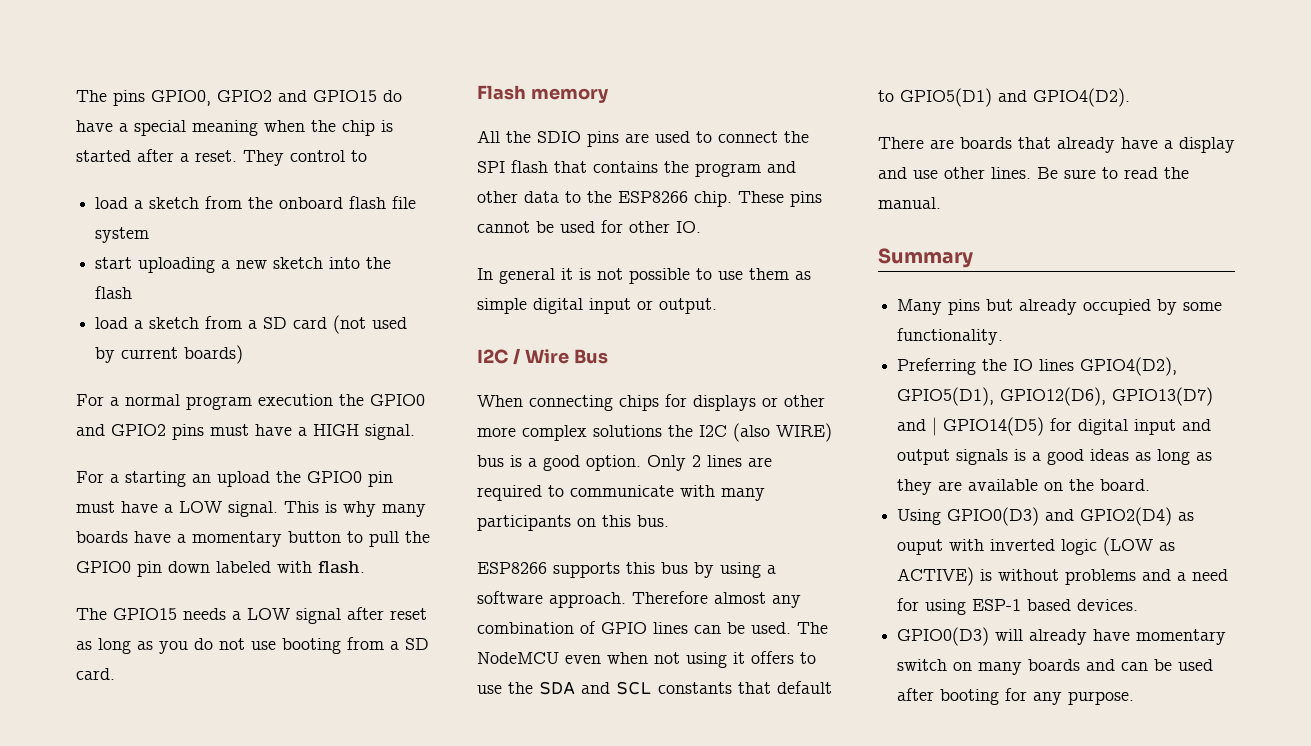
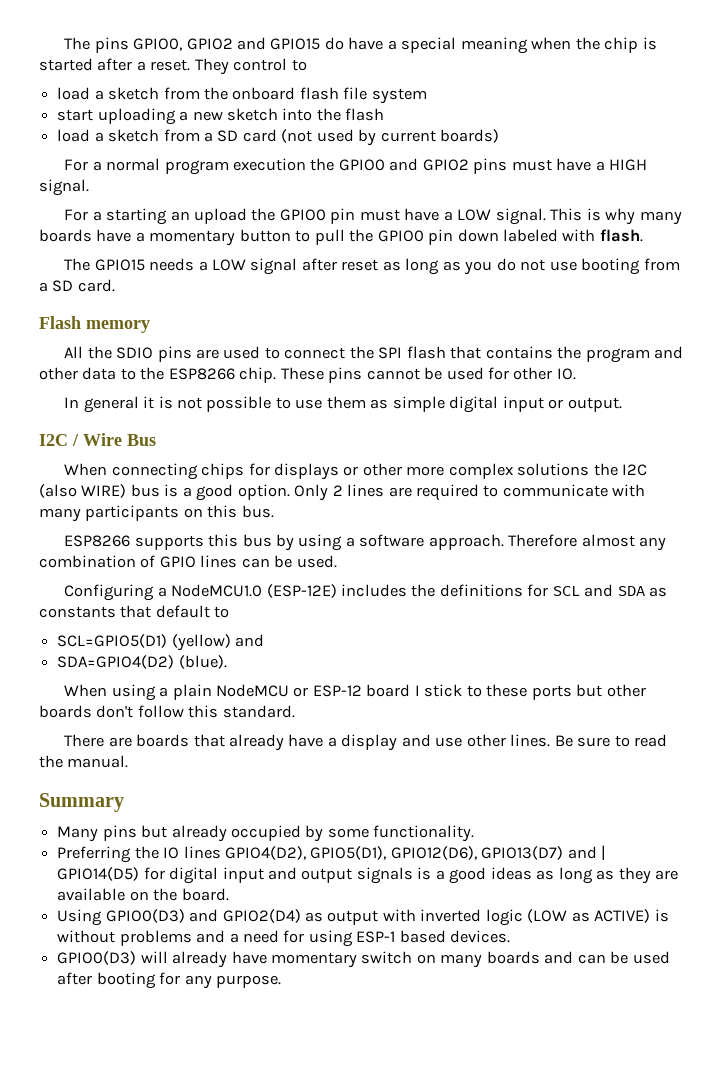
[797,622,828,634] [477,651,816,668] [477,681,652,695] The NodeMCU even when not using it offers to use the SDA and SCL -> [64,584,668,601] // Configuring a NodeMCU1.0 (ESP-12E) includes the definitions for SCL and SDA as
[900,88,1130,107] GPIO5(D1) and GPIO4(D2). -> [57,634,265,651] [57,655,227,669] [64,684,646,701] [39,705,295,718] // SCL=GPIO5(D1) (yellow) and // SDA=GPIO4(D2) (blue). // When using a plain NodeMCU or ESP-12 board I stick to these ports but other boards don't follow this standard.
[897,539,944,555] ouput -> [327,910,379,925] output

